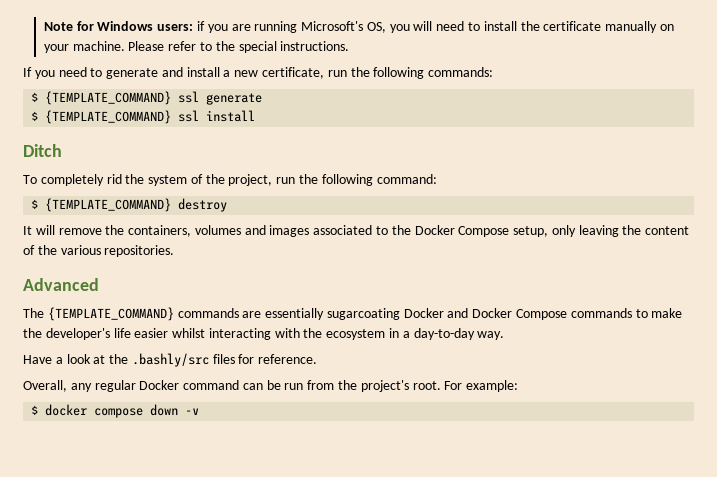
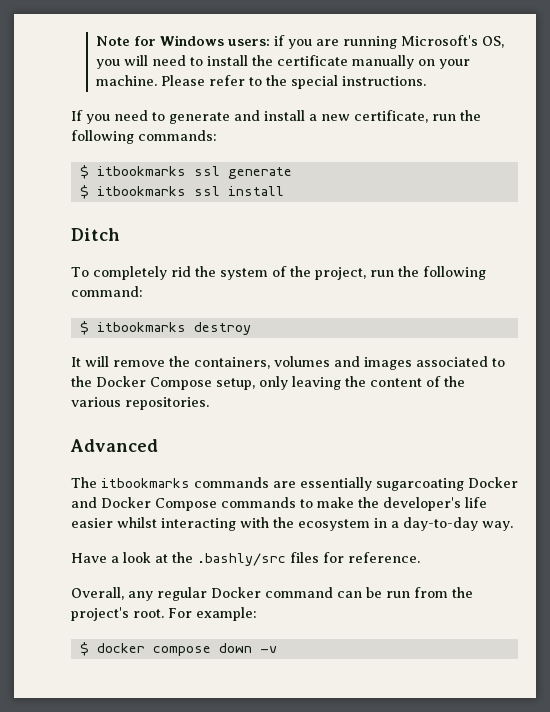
[45,91,172,105] {TEMPLATE_COMMAND} -> [96,166,186,176] itbookmarks
[45,110,172,124] {TEMPLATE_COMMAND} -> [96,186,186,196] itbookmarks
[45,198,172,212] {TEMPLATE_COMMAND} -> [96,322,186,332] itbookmarks
[47,307,174,321] {TEMPLATE_COMMAND} -> [101,478,190,488] itbookmarks

